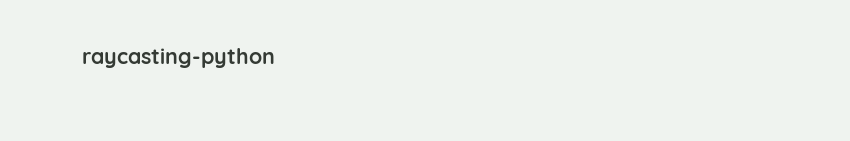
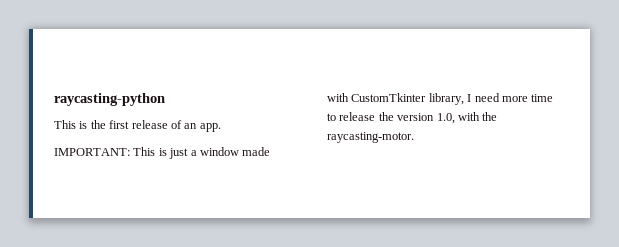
(275, 58) none -> [54,120,221,132] [54,147,271,159] [327,93,554,105] [327,112,498,124] [327,132,414,143] // This is the first release of an app. // IMPORTANT: This is just a window made with CustomTkinter library, I need more time to release the version 1.0, with the raycasting-motor.

